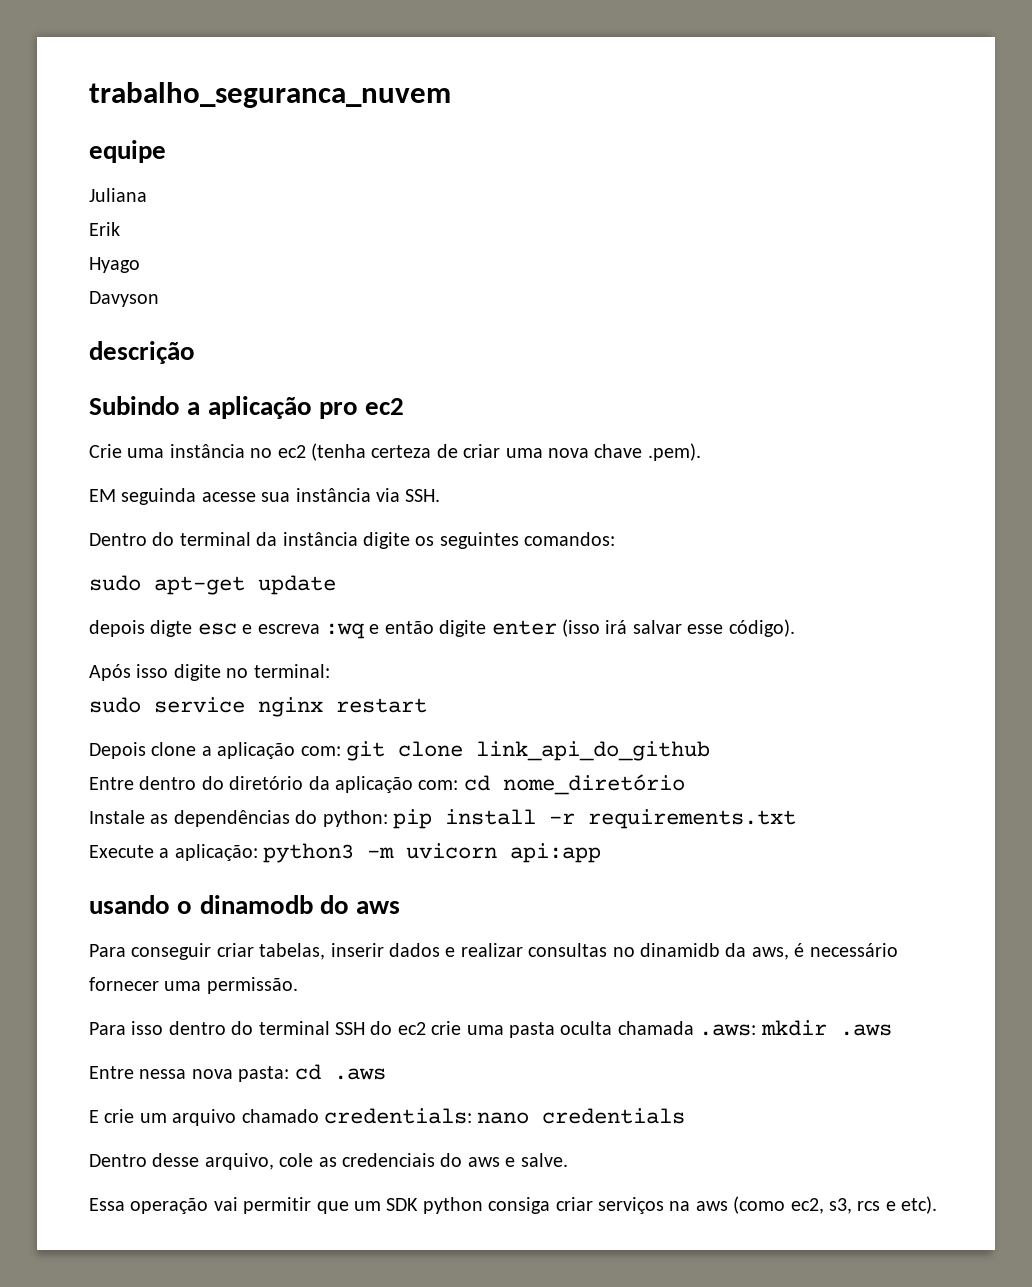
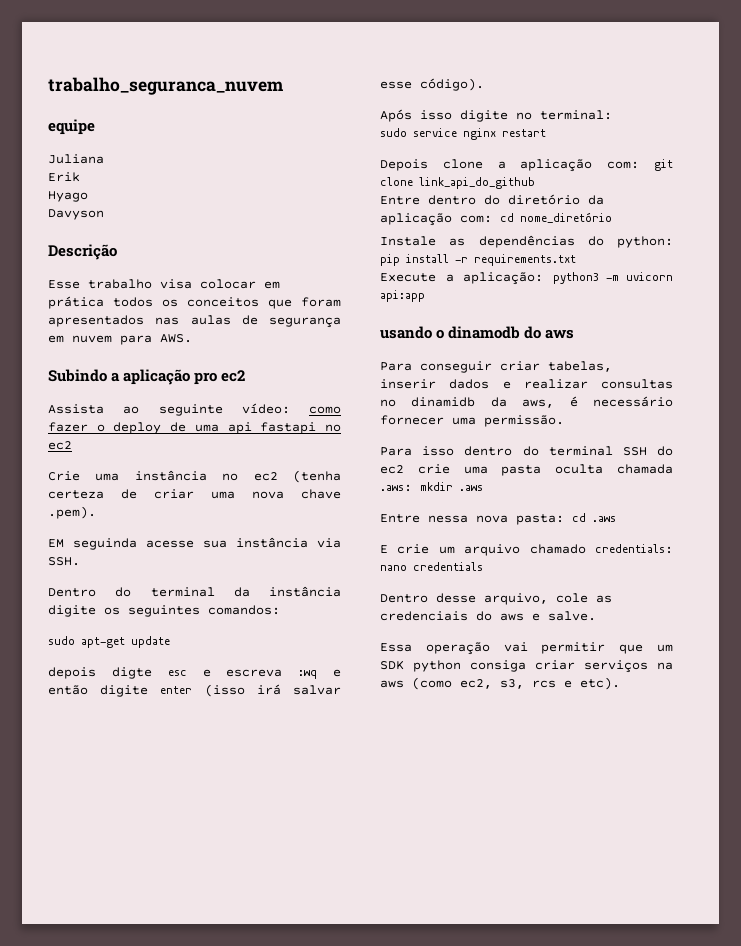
[89,341,195,364] descrição -> [48,244,117,260] [48,279,280,289] [48,296,341,309] [48,315,341,328] [48,334,192,345] Descrição // Esse trabalho visa colocar em prática todos os conceitos que foram apresentados nas aulas de segurança em nuvem para AWS.
(405, 406) none -> [48,403,341,416] [48,422,342,434] [48,441,72,450] // Assista ao seguinte vídeo: como fazer o deploy de uma api fastapi no ec2

